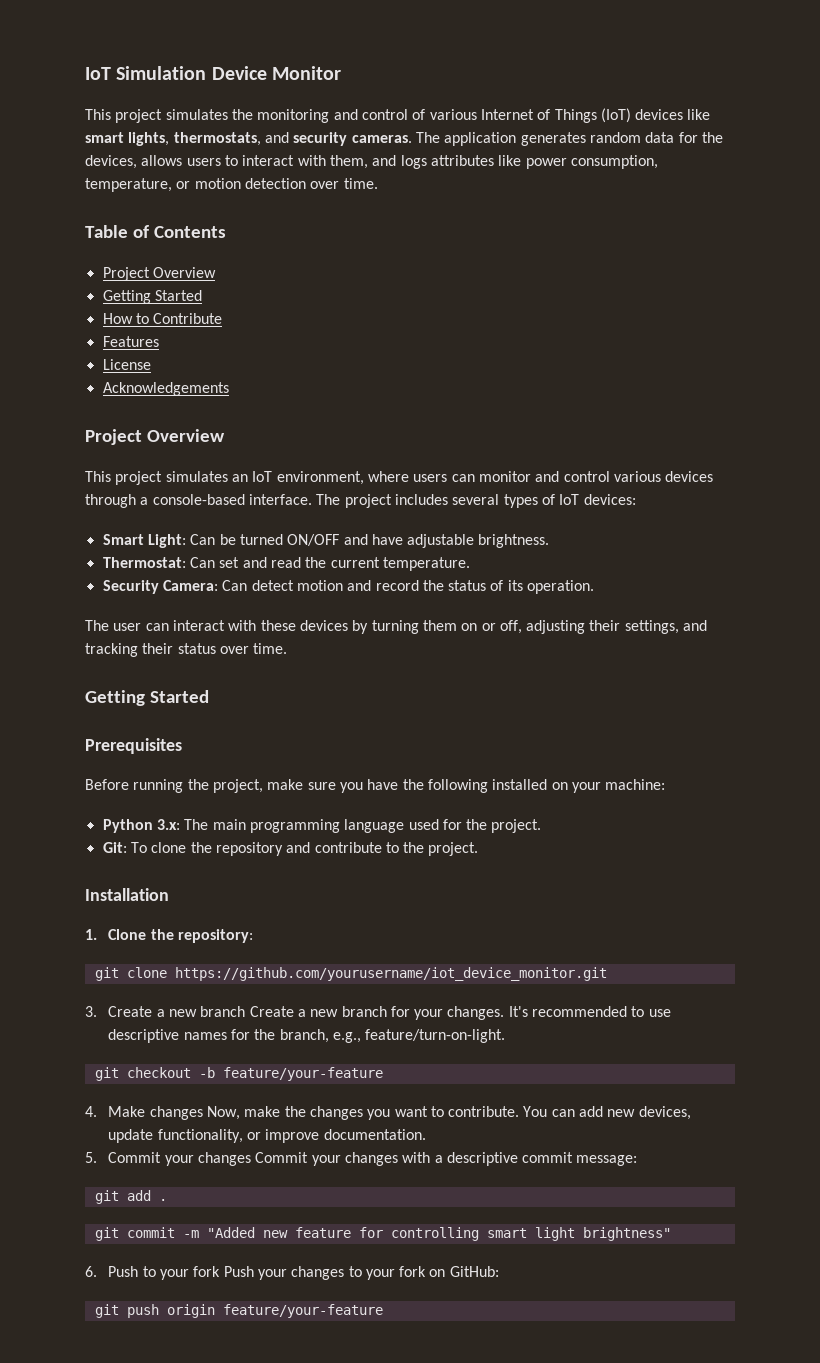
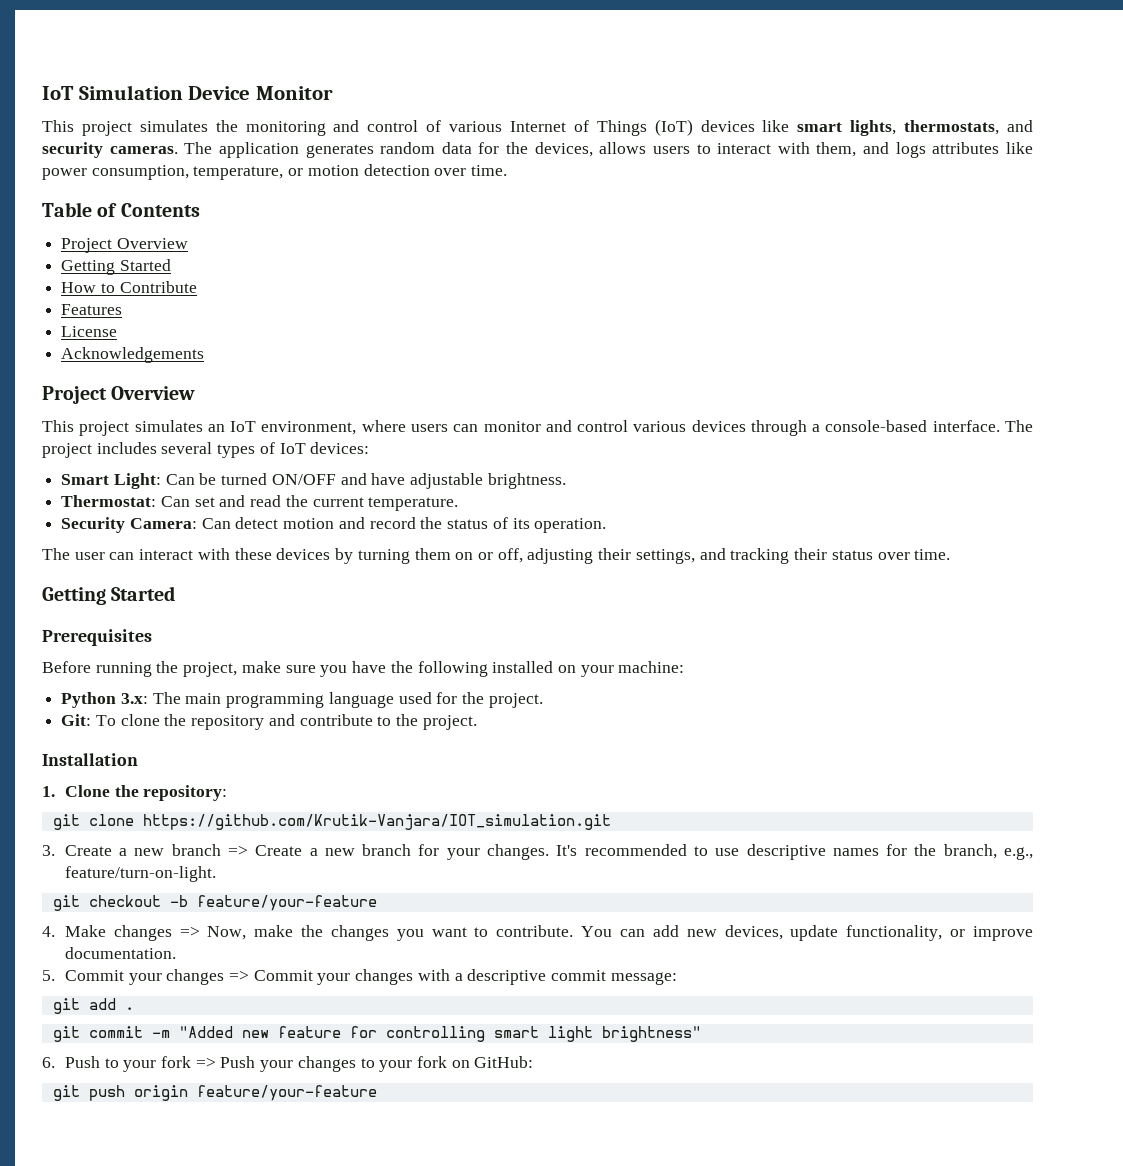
[174,967,607,981] https://github.com/yourusername/iot_device_monitor.git -> [142,814,611,830] https://github.com/Krutik-Vanjara/IOT_simulation.git
(246, 1011) none -> [227,845,248,856] =>
(203, 1113) none -> [179,926,200,937] =>
(251, 1159) none -> [228,970,249,981] =>
(221, 1271) none -> [195,1057,216,1068] =>

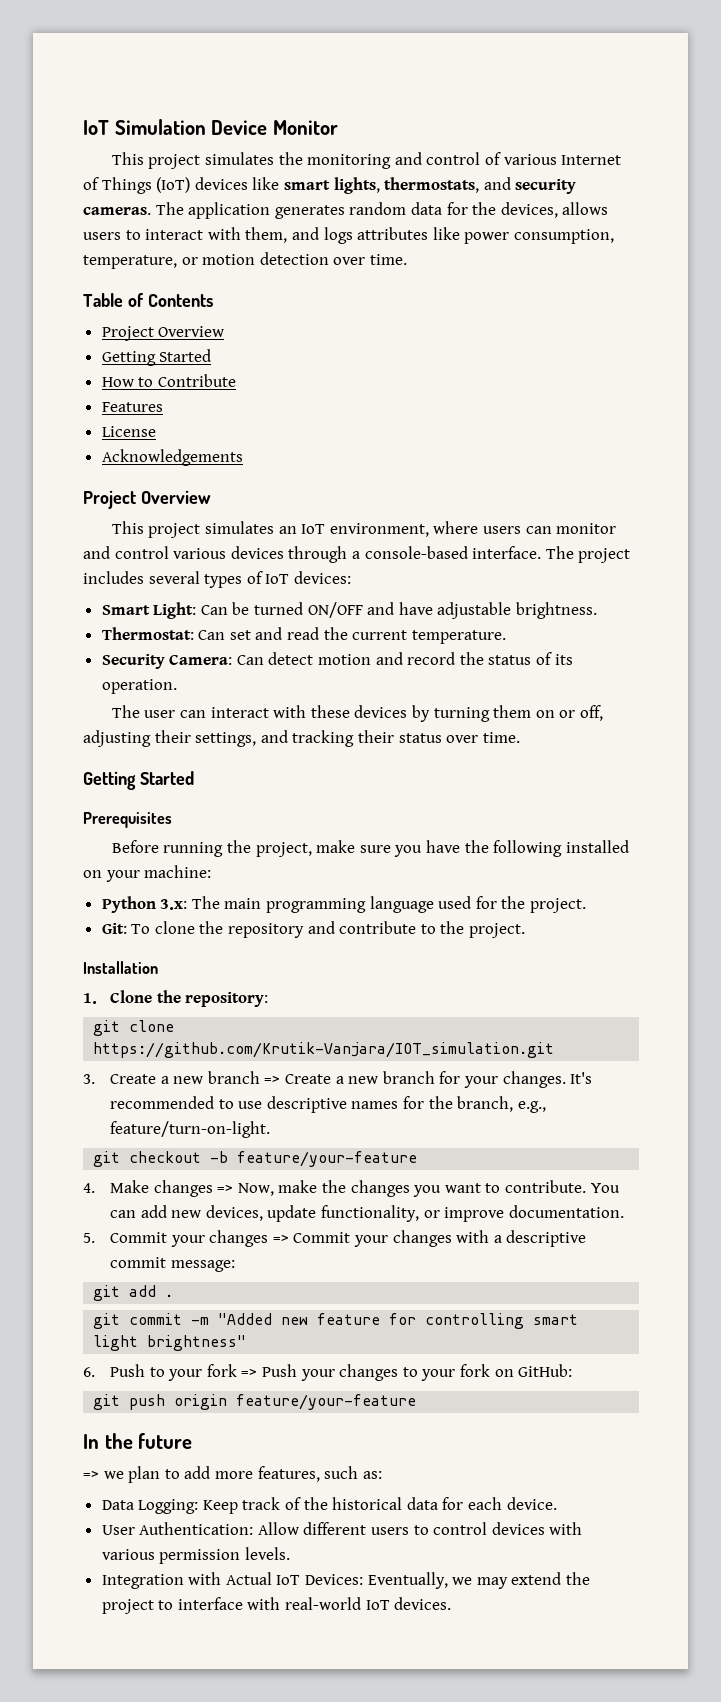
(377, 1093) none -> [83,1433,193,1449] [83,1466,382,1483] [101,1497,557,1514] [101,1522,583,1535] [101,1547,290,1564] [101,1572,591,1589] [101,1597,452,1614] // In the future // => we plan to add more features, such as: // Data Logging: Keep track of the historical data for each device. // User Authentication: Allow different users to control devices with various permission levels. // Integration with Actual IoT Devices: Eventually, we may extend the project to interface with real-world IoT devices.

